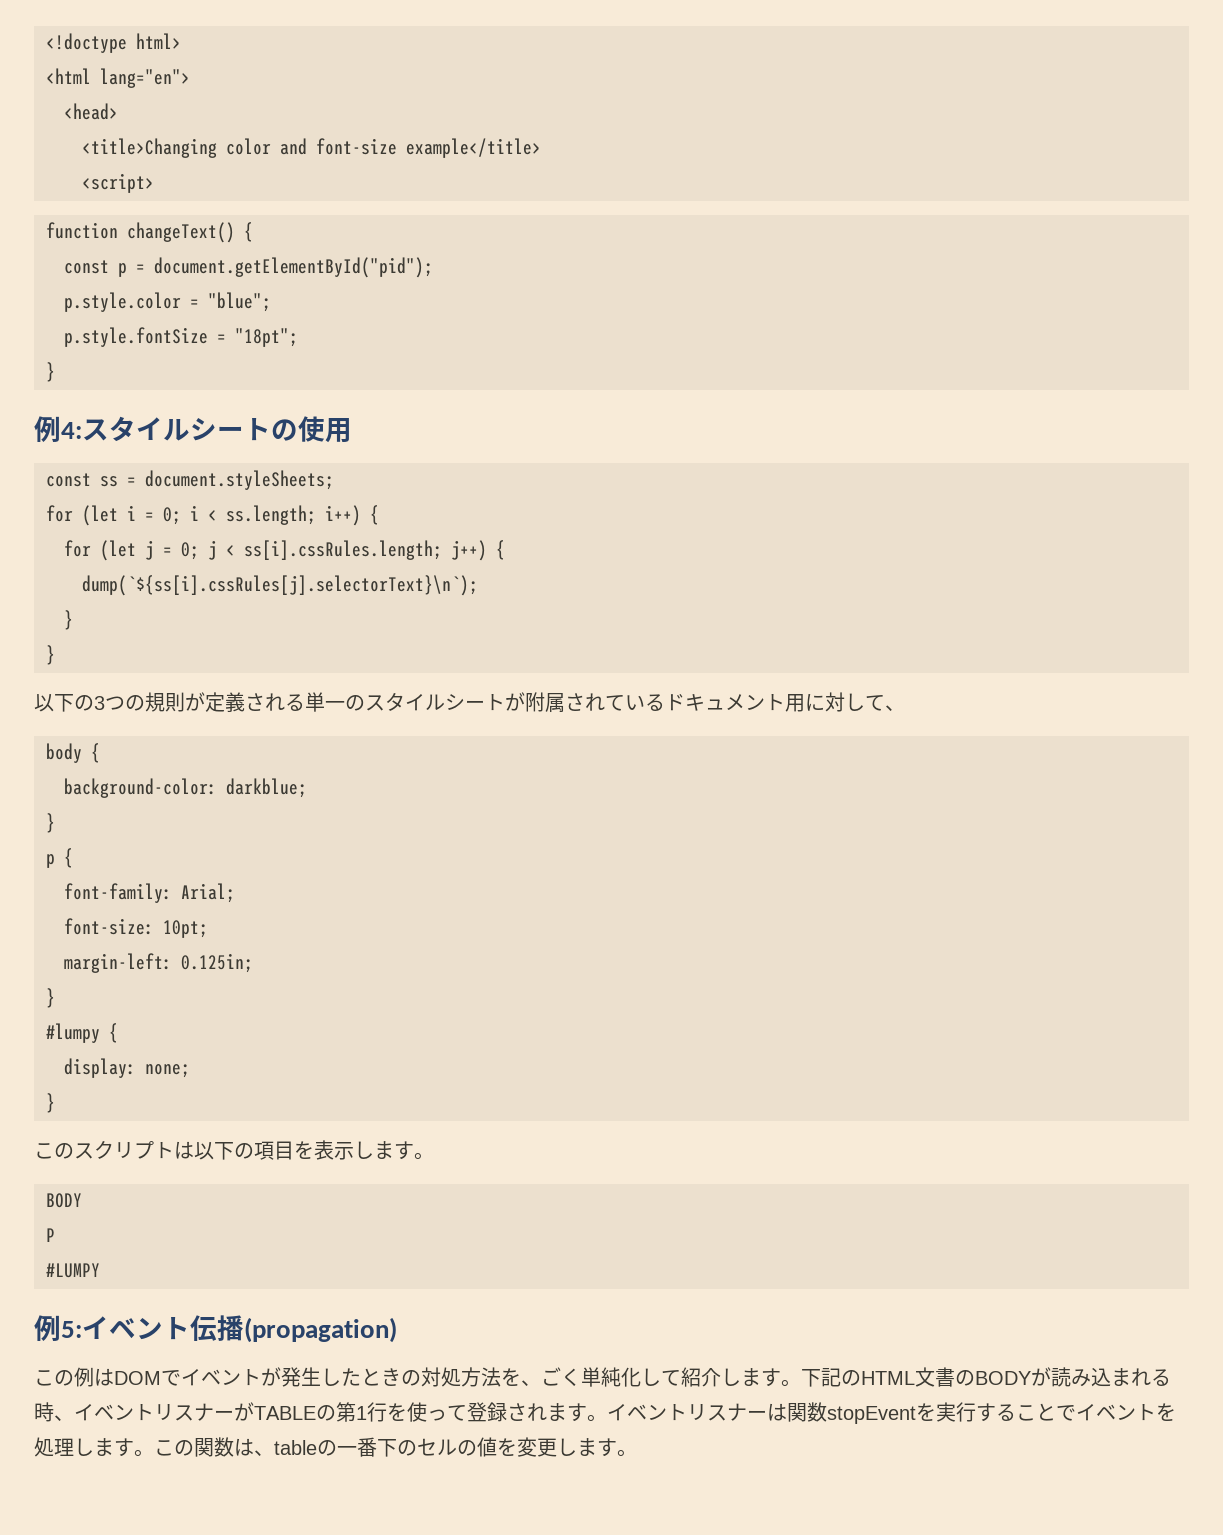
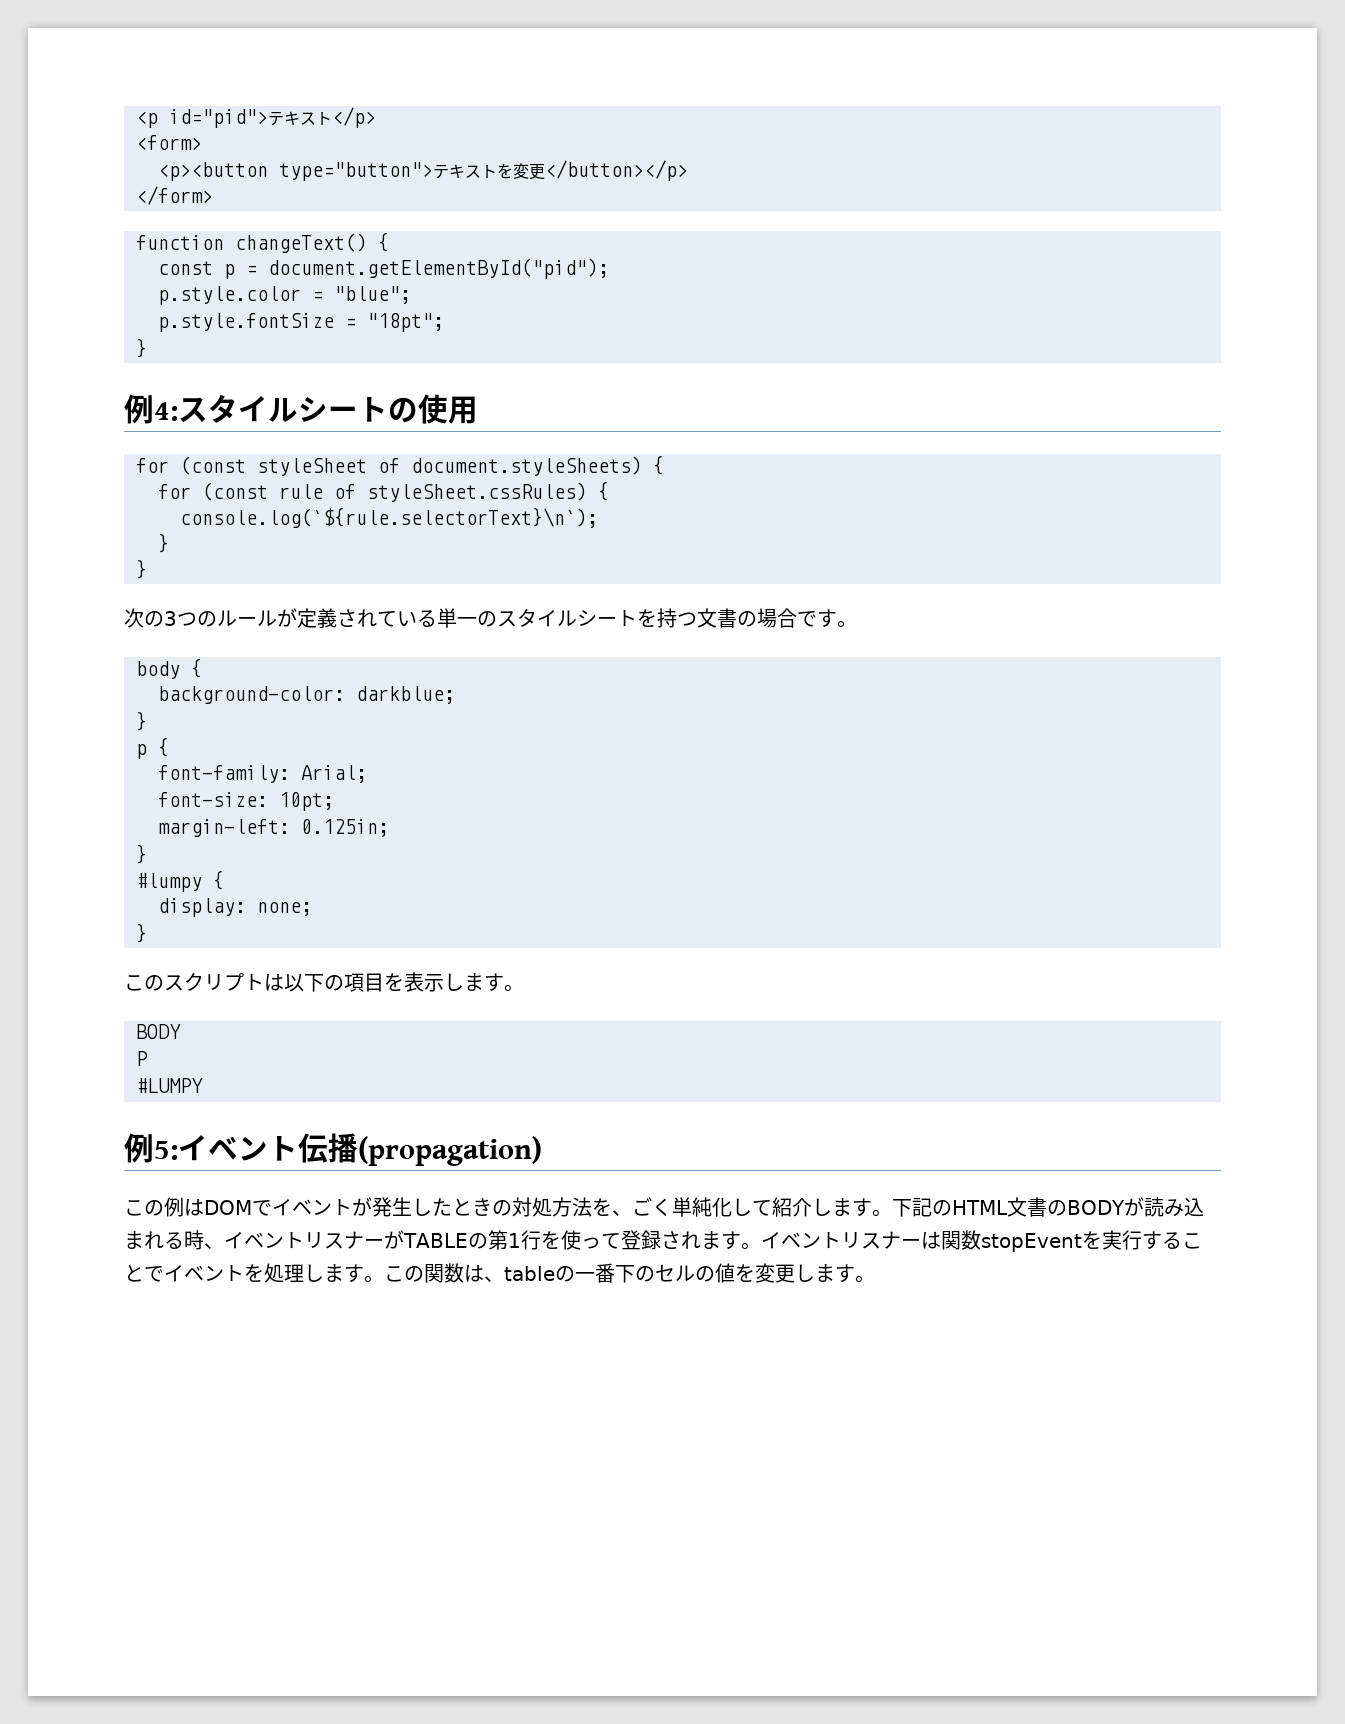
[46,33,181,53] [46,68,190,88] [64,103,118,120] [82,138,541,158] [82,173,154,193] <!doctype html> // <html lang="en"> // <head> // <title>Changing color and font-size example</title> // <script> -> [136,107,376,128] [136,135,202,150] [158,160,688,181] [136,186,213,205] <p id="pid">テキスト</p> // <form> // <p><button type="button">テキストを変更</button></p> // </form>
[46,470,334,490] [46,505,379,526] [64,540,505,561] [82,575,478,596] const ss = document.styleSheets; // for (let i = 0; i < ss.length; i++) { // for (let j = 0; j < ss[i].cssRules.length; j++) { // dump(`${ss[i].cssRules[j].selectorText}\n`); -> [136,455,664,476] [158,481,609,502] [180,507,598,528] for (const styleSheet of document.styleSheets) { // for (const rule of styleSheet.cssRules) { // console.log(`${rule.selectorText}\n`);
[34,694,74,712] 以下 -> [124,608,144,628] 次
[145,692,185,712] 規則 -> [217,610,277,626] ルール
(285, 702) none -> [377,611,417,627] てい
[505,692,905,713] が附属されているドキュメント用に対して、 -> [637,608,857,628] を持つ文書の場合です。

